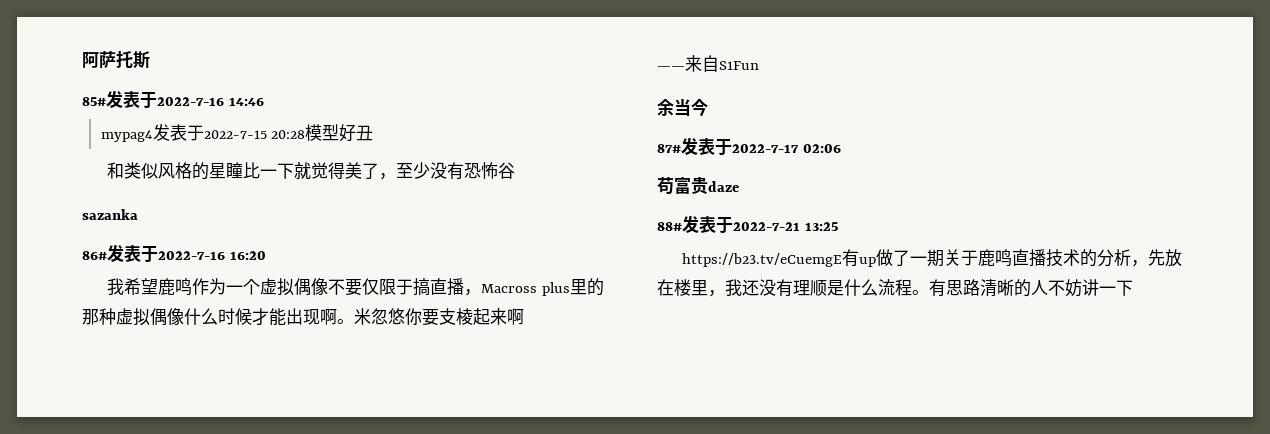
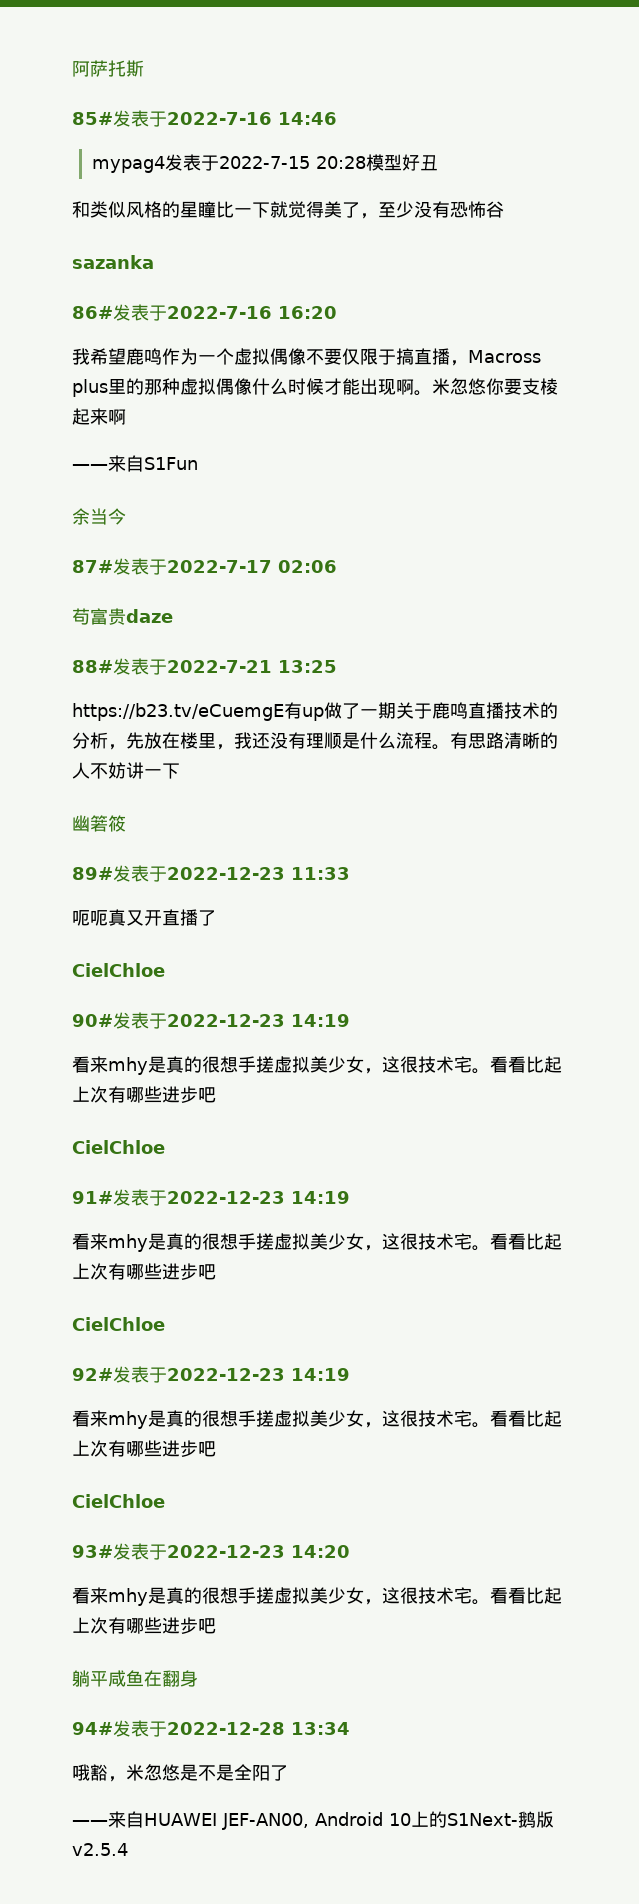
(1133, 288) none -> [72,815,126,832] [72,865,350,882] [72,909,216,926] [72,963,165,977] [72,1012,350,1029] [72,1056,562,1075] [72,1086,216,1103] [72,1140,165,1154] [72,1189,350,1206] [72,1233,562,1252] [72,1263,216,1280] [72,1317,165,1331] [72,1366,350,1383] [72,1410,562,1429] [72,1440,216,1457] [72,1494,165,1508] [72,1543,350,1560] [72,1587,562,1606] [72,1617,216,1634] [72,1670,198,1687] [72,1720,350,1737] [72,1764,288,1782] [72,1811,554,1830] [72,1843,128,1856] // 幽箬筱 // 89#发表于2022-12-23 11:33 // 呃呃真又开直播了 // CielChloe // 90#发表于2022-12-23 14:19 // 看来mhy是真的很想手搓虚拟美少女，这很技术宅。看看比起上次有哪些进步吧 // CielChloe // 91#发表于2022-12-23 14:19 // 看来mhy是真的很想手搓虚拟美少女，这很技术宅。看看比起上次有哪些进步吧 // CielChloe // 92#发表于2022-12-23 14:19 // 看来mhy是真的很想手搓虚拟美少女，这很技术宅。看看比起上次有哪些进步吧 // CielChloe // 93#发表于2022-12-23 14:20 // 看来mhy是真的很想手搓虚拟美少女，这很技术宅。看看比起上次有哪些进步吧 // 躺平咸鱼在翻身 // 94#发表于2022-12-28 13:34 // 哦豁，米忽悠是不是全阳了 // ——来自HUAWEI JEF-AN00, Android 10上的S1Next-鹅版v2.5.4

